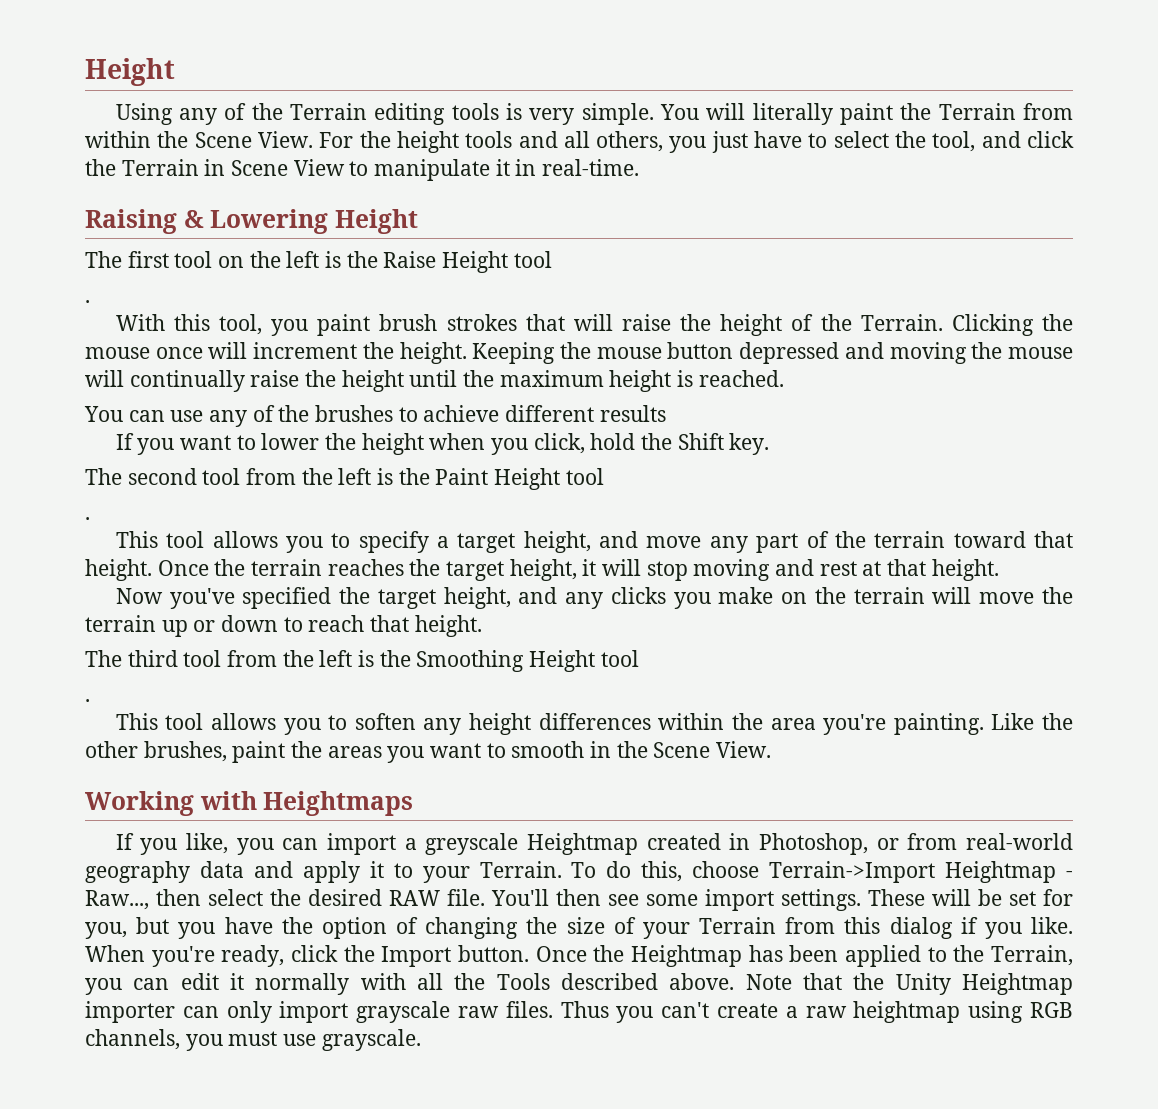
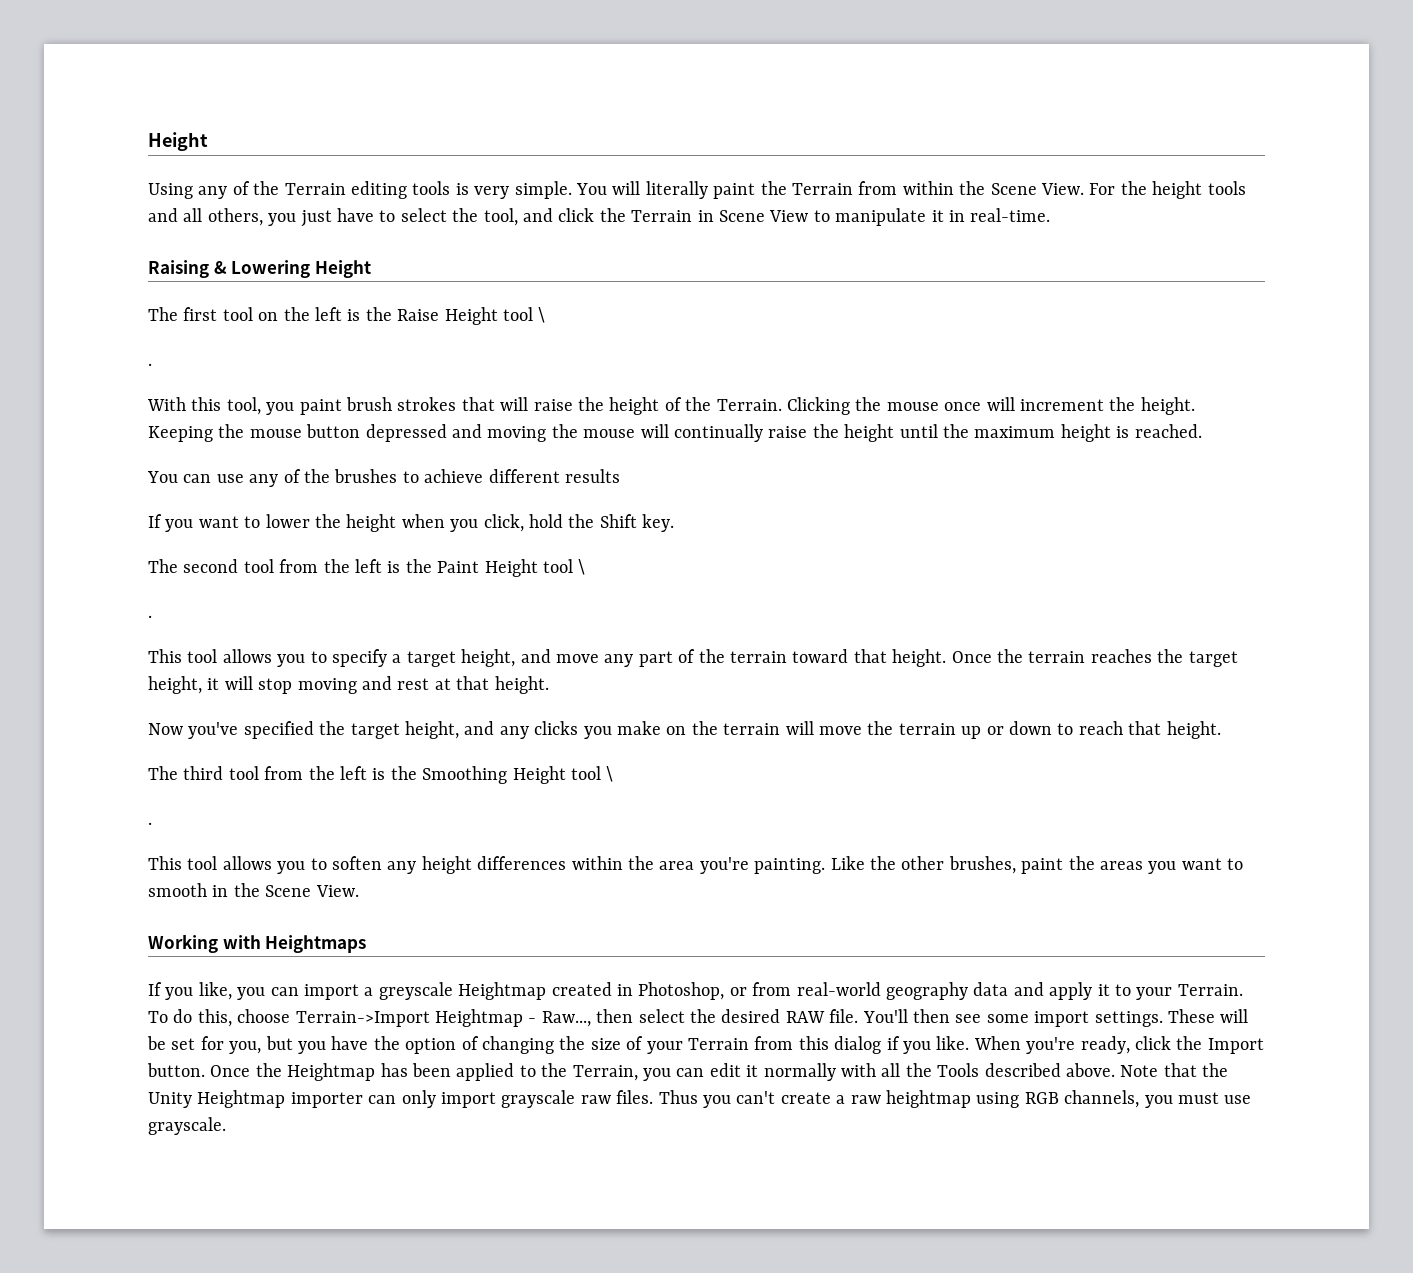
(552, 259) none -> [538,307,546,323] \
(604, 476) none -> [578,559,586,575] \
(639, 658) none -> [606,766,614,782] \

